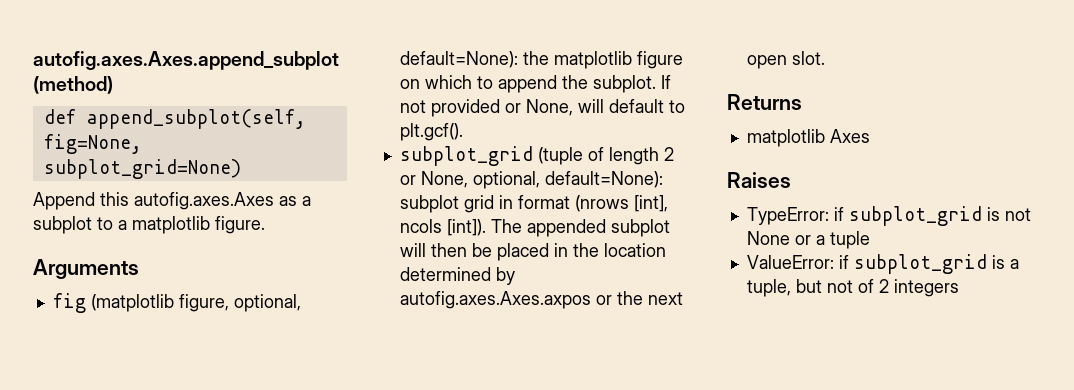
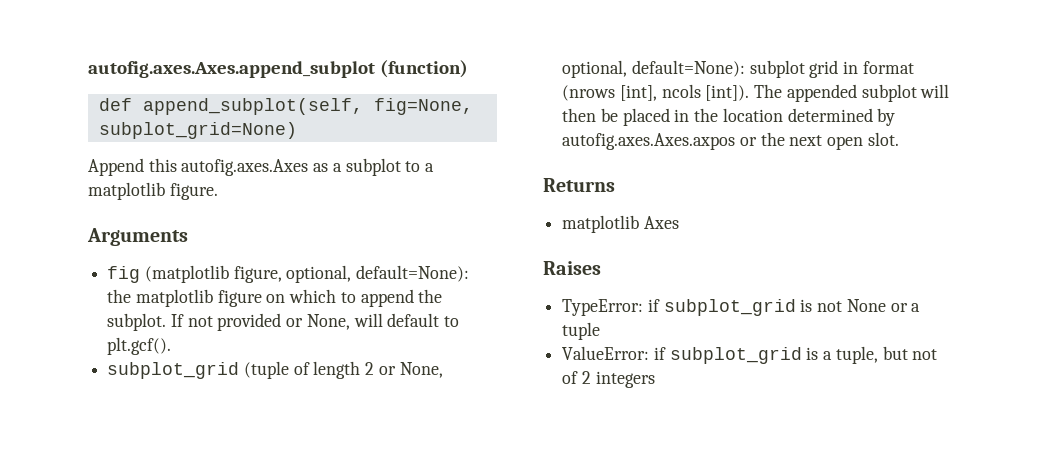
[33,76,113,94] (method) -> [379,60,468,78] (function)

